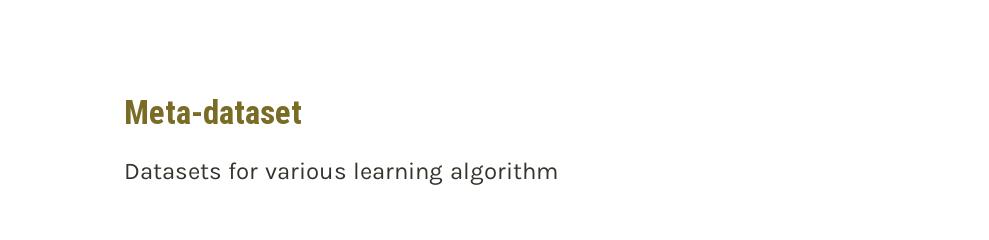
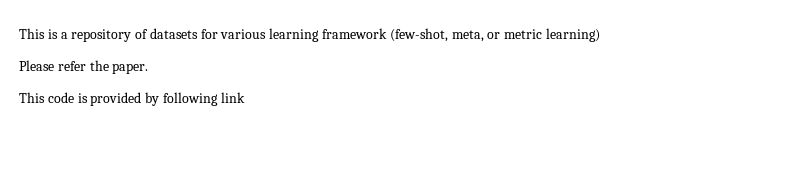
[124,99,302,124] [124,162,558,185] Meta-dataset // Datasets for various learning algorithm -> [19,28,600,42] [19,60,149,74] [19,92,245,106] This is a repository of datasets for various learning framework (few-shot, meta, or metric learning) // Please refer the paper. // This code is provided by following link

